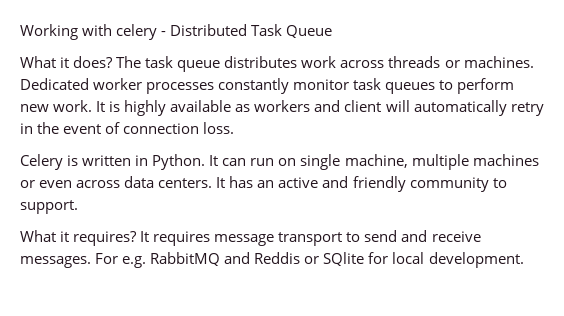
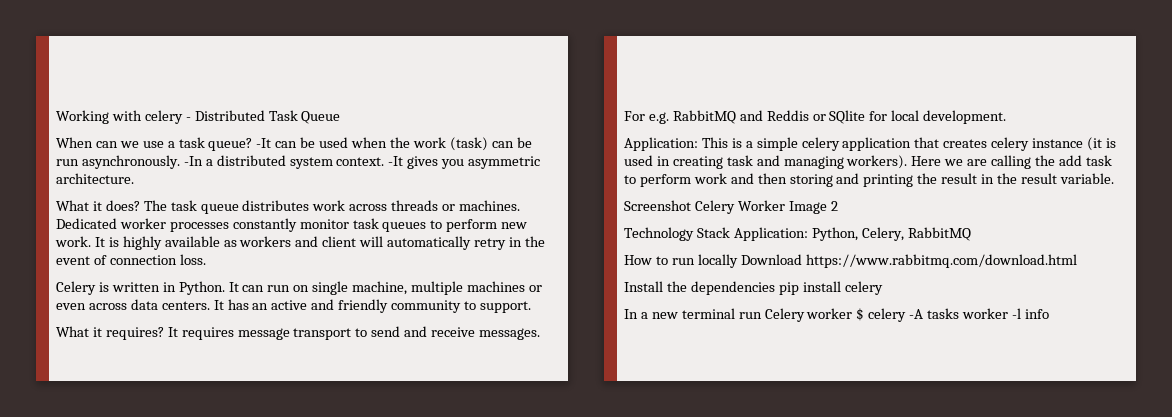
(333, 31) none -> [56,137,532,151] [56,155,541,169] [56,173,134,184] // When can we use a task queue? -It can be used when the work (task) can be run asynchronously. -In a distributed system context. -It gives you asymmetric architecture.
(524, 260) none -> [624,137,1116,151] [624,155,1112,169] [624,173,1114,187] [624,200,838,214] [624,227,971,241] [624,254,1077,268] [624,281,883,295] [624,308,1049,322] // Application: This is a simple celery application that creates celery instance (it is used in creating task and managing workers). Here we are calling the add task to perform work and then storing and printing the result in the result variable. // Screenshot Celery Worker Image 2 // Technology Stack Application: Python, Celery, RabbitMQ // How to run locally Download https://www.rabbitmq.com/download.html // Install the dependencies pip install celery // In a new terminal run Celery worker $ celery -A tasks worker -l info

